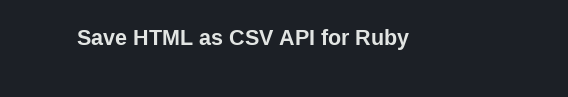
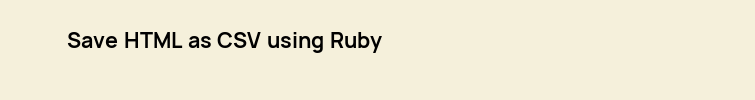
[279,29,350,45] API for -> [267,32,325,53] using

